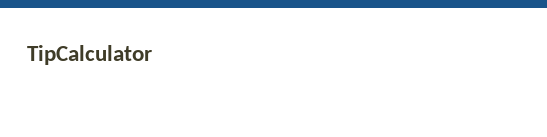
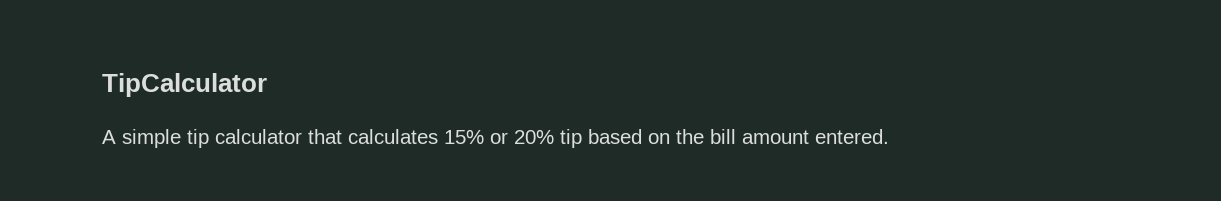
(152, 55) none -> [102,129,889,148] // A simple tip calculator that calculates 15% or 20% tip based on the bill amount entered.

